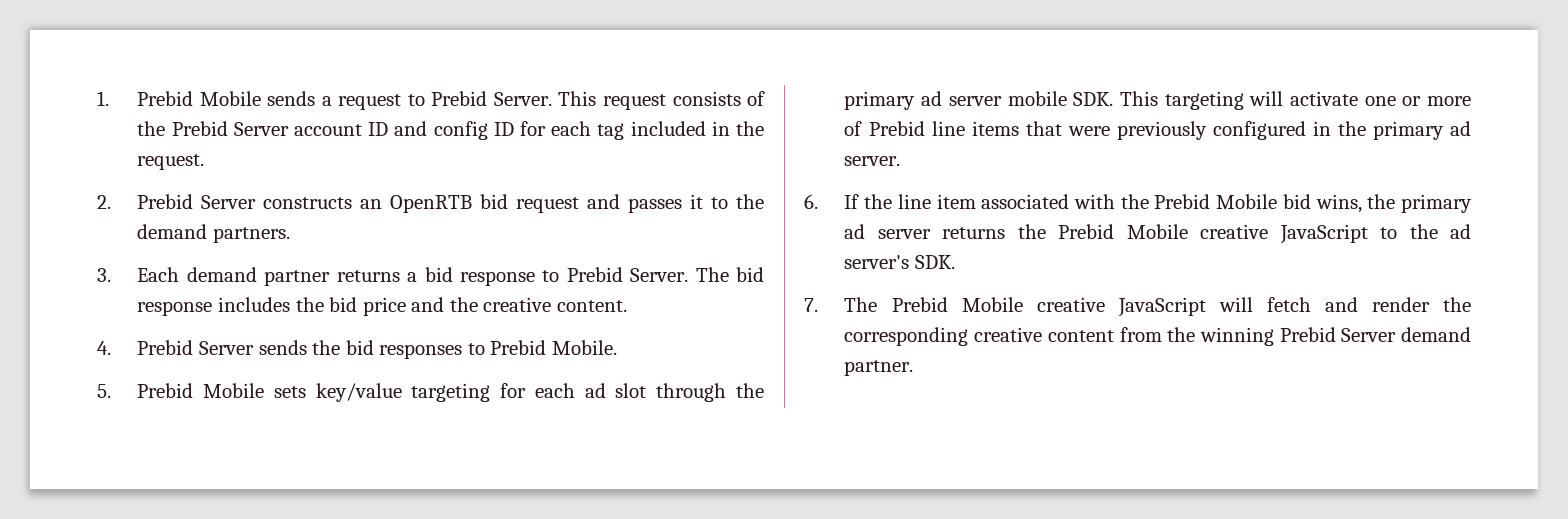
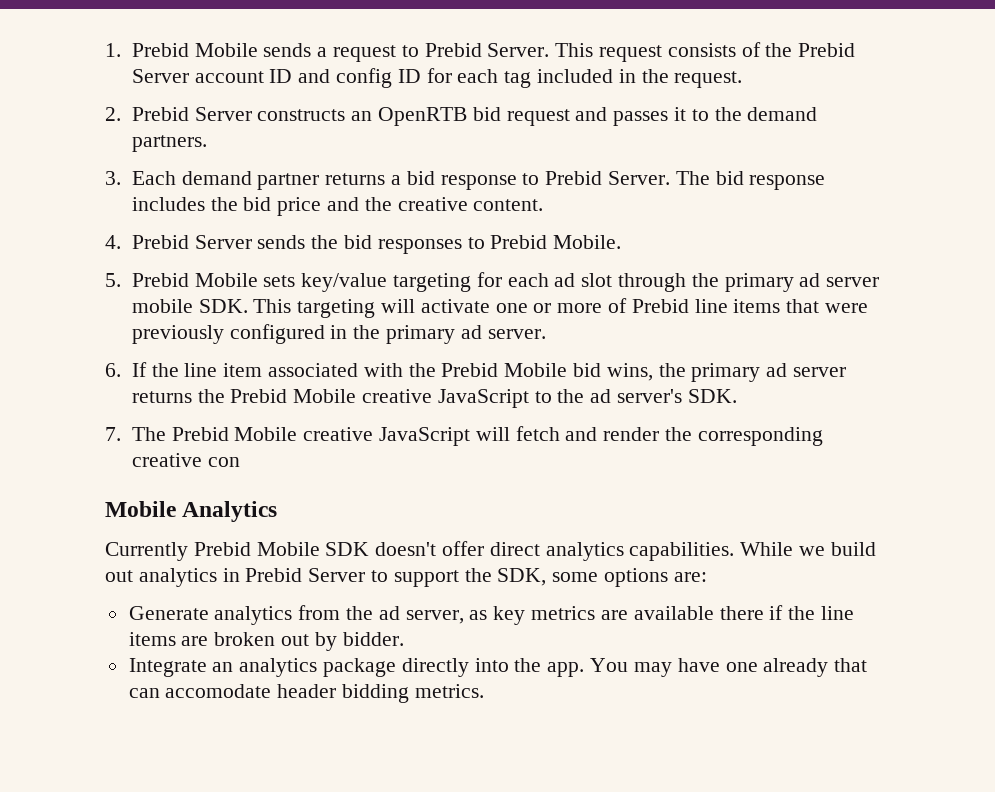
[1047,327,1471,346] [844,360,914,376] content from the winning Prebid Server demand partner. -> [207,457,240,467] [105,501,278,522] [105,541,876,561] [105,568,707,587] [128,605,854,625] [128,632,404,651] [128,658,868,677] [128,684,484,703] con // Mobile Analytics // Currently Prebid Mobile SDK doesn't offer direct analytics capabilities. While we build out analytics in Prebid Server to support the SDK, some options are: // Generate analytics from the ad server, as key metrics are available there if the line items are broken out by bidder. // Integrate an analytics package directly into the app. You may have one already that can accomodate header bidding metrics.

